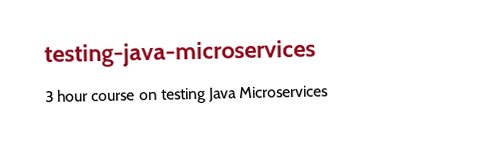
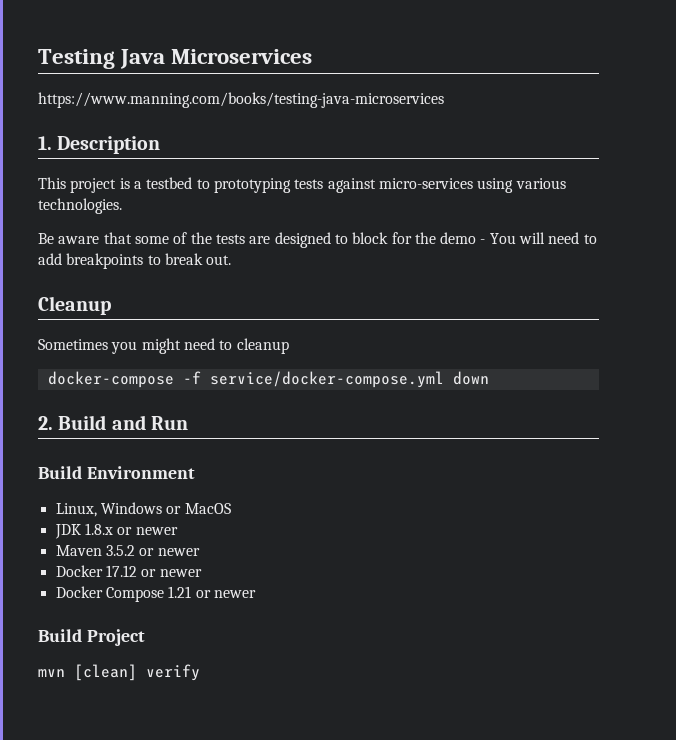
[44,39,316,69] [45,85,329,104] testing-java-microservices // 3 hour course on testing Java Microservices -> [38,49,313,69] [38,92,444,108] [38,136,161,154] [38,177,566,193] [38,198,122,214] [38,232,597,248] [38,253,232,269] [38,296,111,315] [38,338,289,354] [47,371,489,388] [38,415,189,430] [38,466,195,479] [55,502,231,517] [54,523,178,539] [55,545,200,556] [55,565,202,577] [55,586,256,602] [38,629,145,646] [38,664,200,681] Testing Java Microservices // https://www.manning.com/books/testing-java-microservices // 1. Description // This project is a testbed to prototyping tests against micro-services using various technologies. // Be aware that some of the tests are designed to block for the demo - You will need to add breakpoints to break out. // Cleanup // Sometimes you might need to cleanup // docker-compose -f service/docker-compose.yml down // 2. Build and Run // Build Environment // Linux, Windows or MacOS // JDK 1.8.x or newer // Maven 3.5.2 or newer // Docker 17.12 or newer // Docker Compose 1.21 or newer // Build Project // mvn [clean] verify

